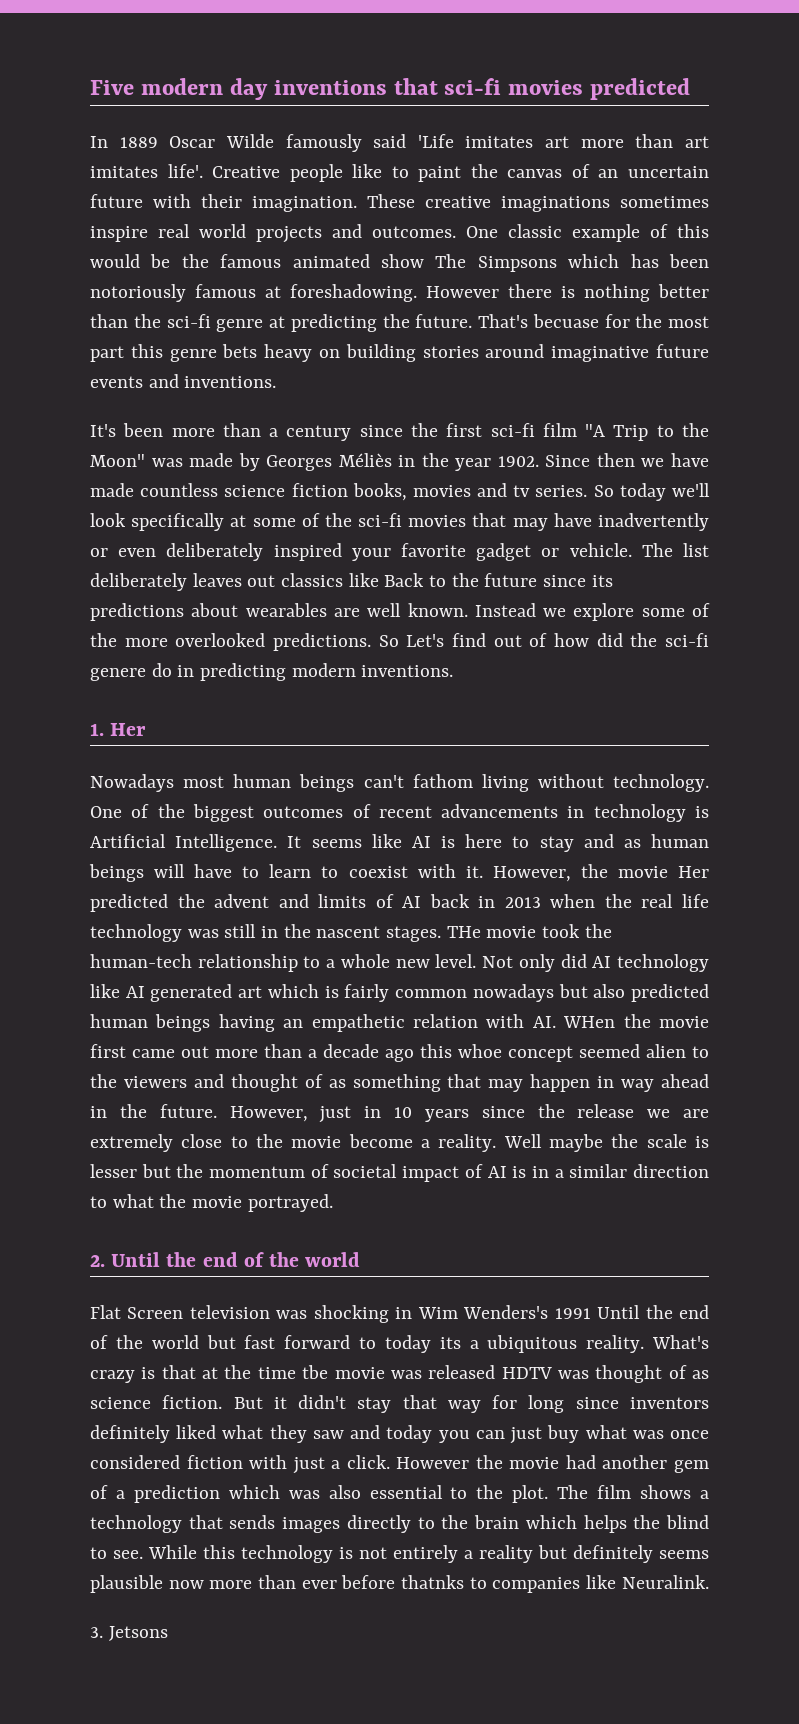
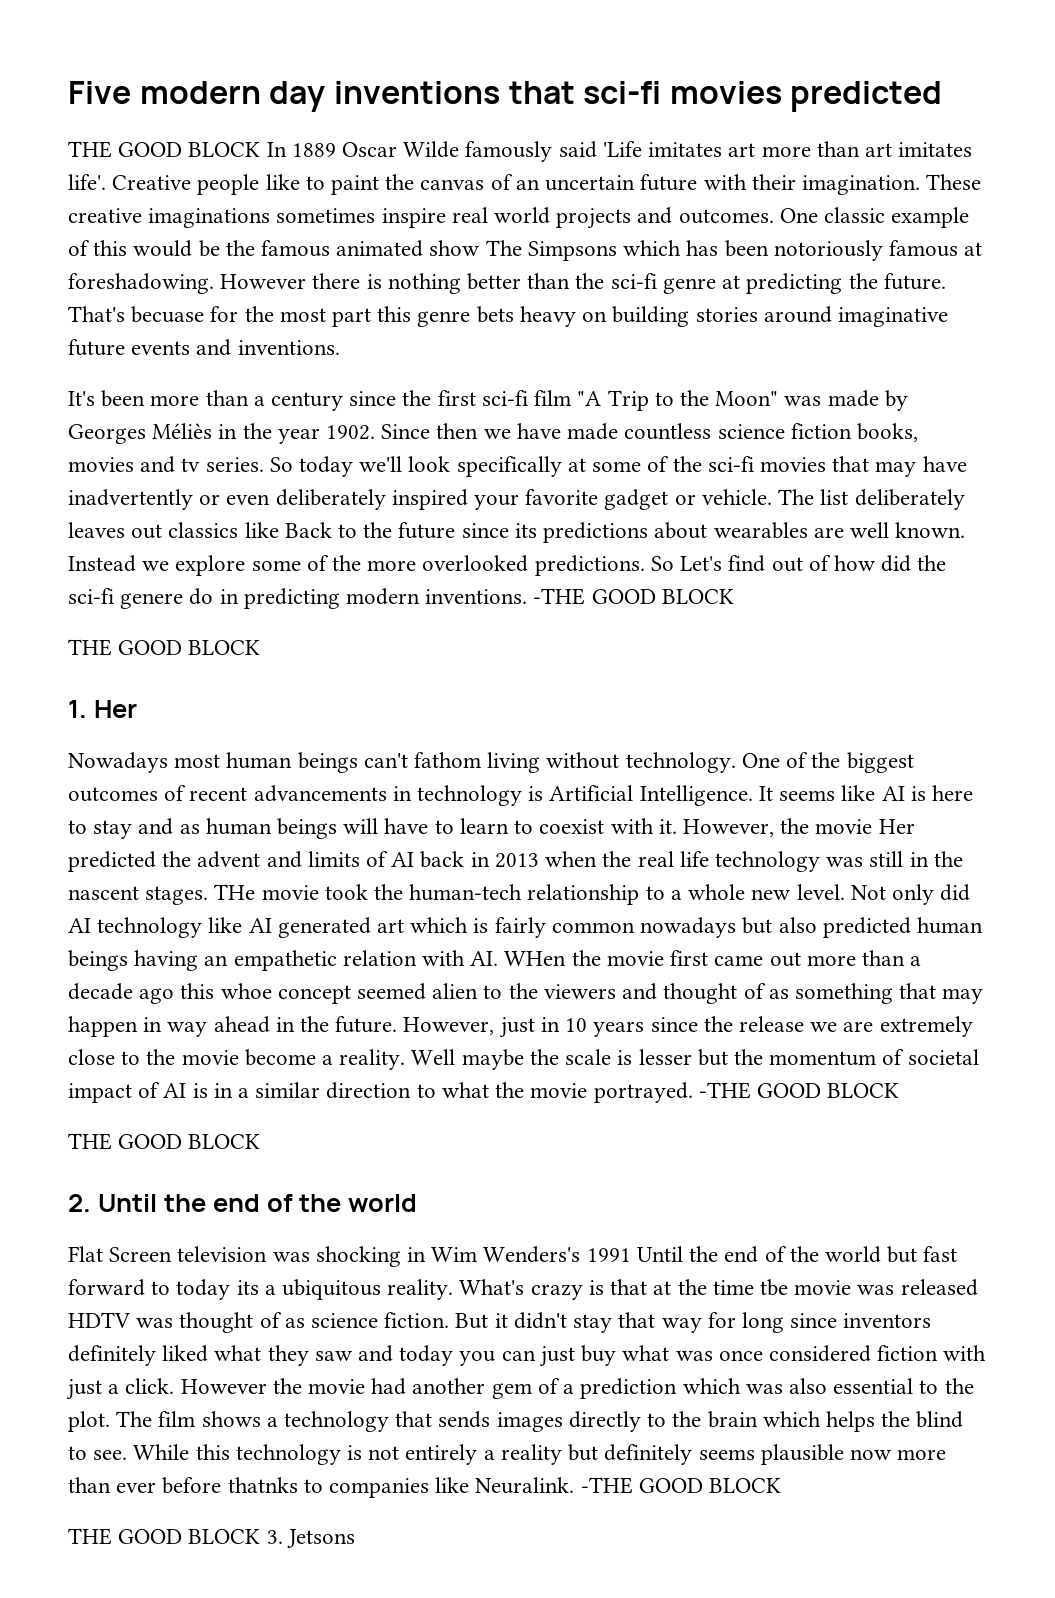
(691, 89) none -> [68,141,261,158] THE GOOD BLOCK
(454, 671) none -> [533,588,734,605] [68,639,261,656] -THE GOOD BLOCK // THE GOOD BLOCK
(333, 1203) none -> [698,1082,900,1099] [68,1133,261,1150] -THE GOOD BLOCK // THE GOOD BLOCK
(709, 1582) // -> [580,1477,782,1494] [68,1528,261,1545] -THE GOOD BLOCK // THE GOOD BLOCK

